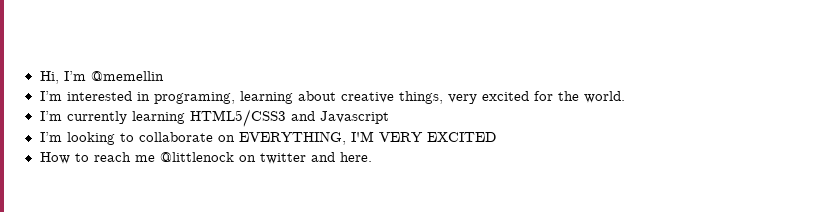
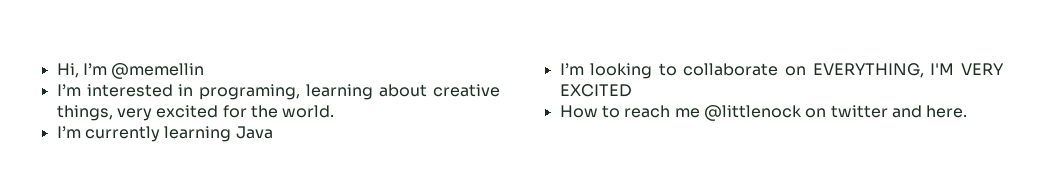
[189,109,389,127] HTML5/CSS3 and Javascript -> [235,126,273,139] Java

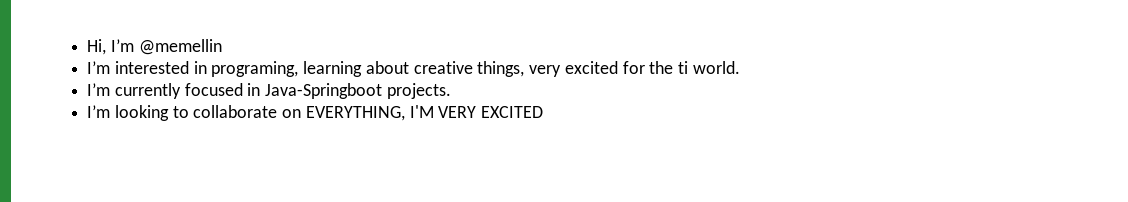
(278, 111) none -> [677,61,688,74] ti
[164,126,273,142] learning Java -> [184,83,451,99] focused in Java-Springboot projects.
[559,105,968,121] // How to reach me @littlenock on twitter and here. -> (544, 112) none

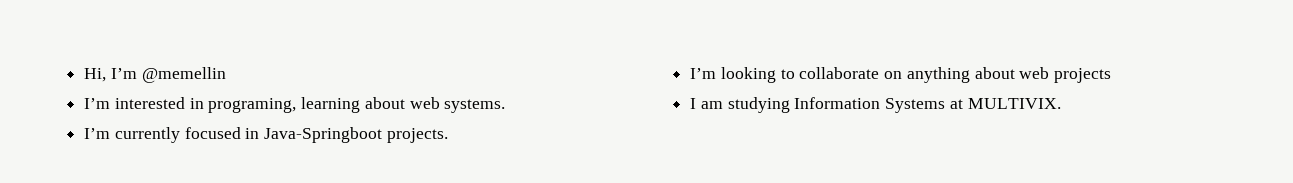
[413,61,740,77] creative things, very excited for the ti world. -> [409,97,506,113] web systems.
[305,105,544,121] EVERYTHING, I'M VERY EXCITED -> [906,67,1112,83] [690,97,1061,113] anything about web projects // I am studying Information Systems at MULTIVIX.

